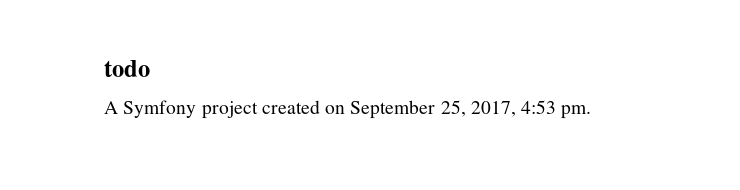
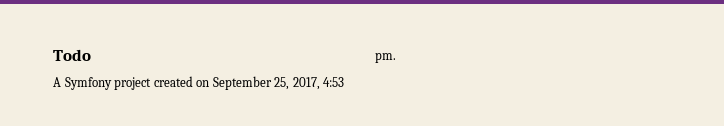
[104,60,150,77] todo -> [53,49,91,61] Todo

